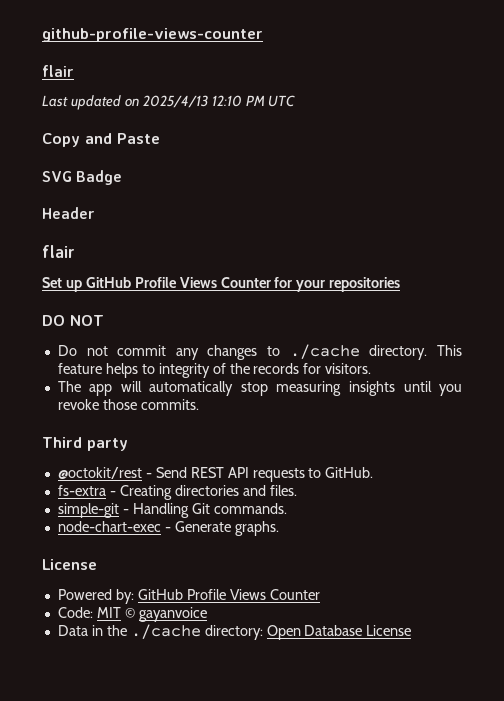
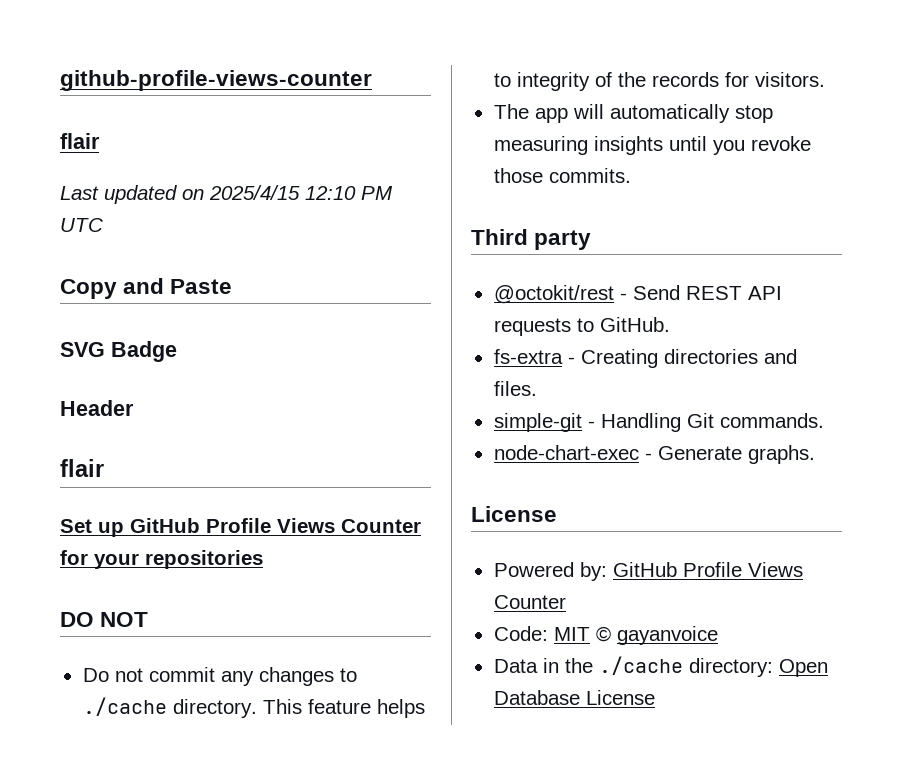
[142,95,208,108] 2025/4/13 -> [209,185,300,200] 2025/4/15

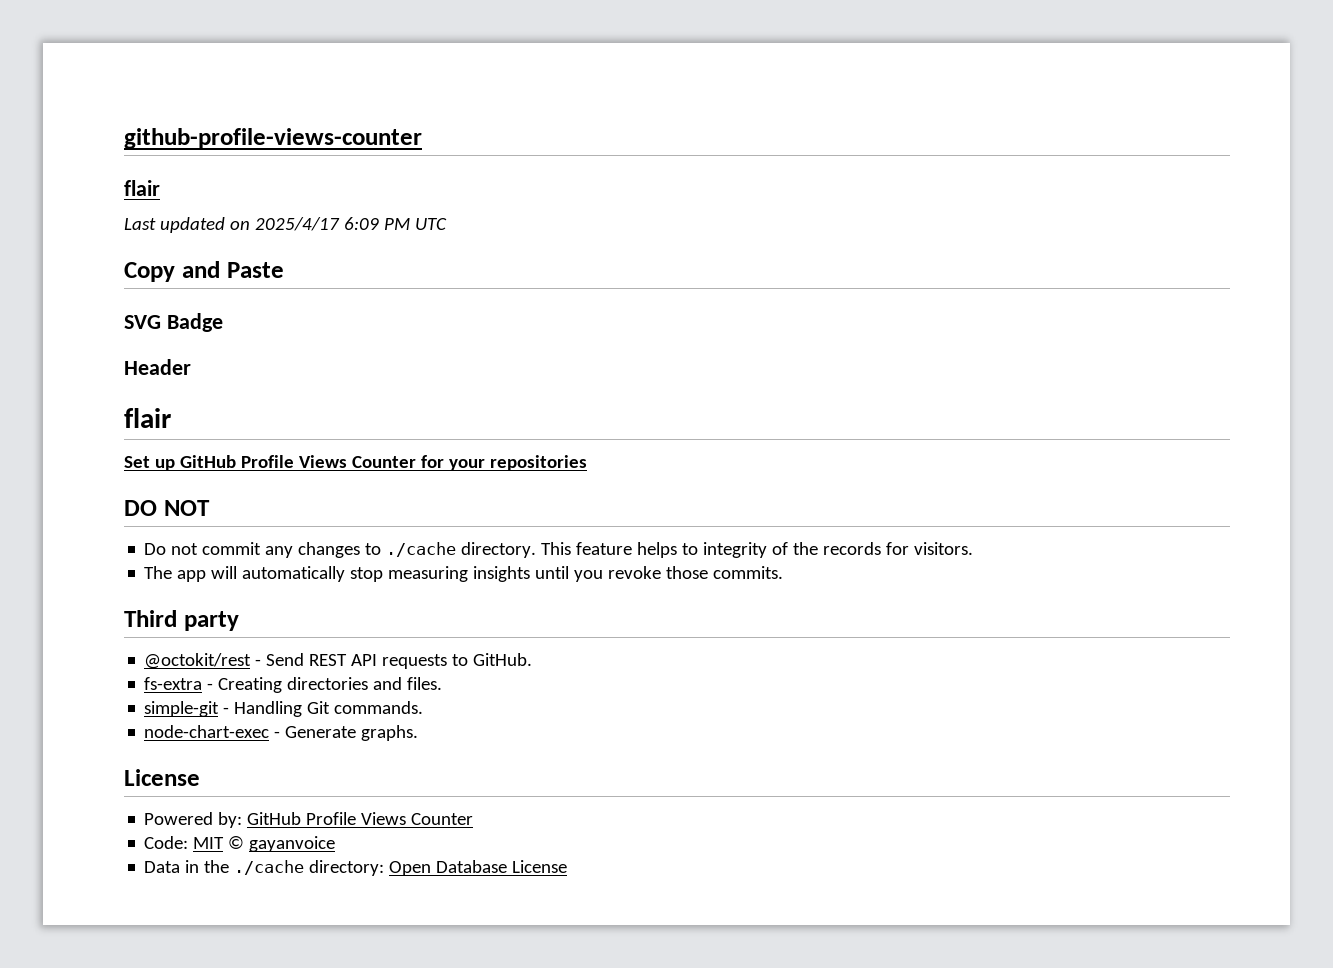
[209,185,356,200] 2025/4/15 12:10 -> [254,217,379,231] 2025/4/17 6:09

